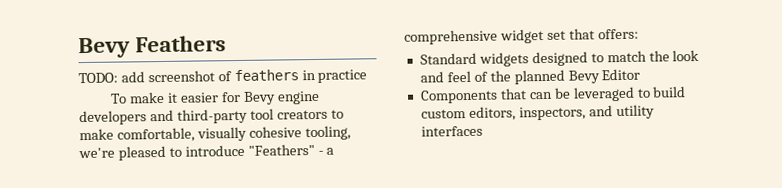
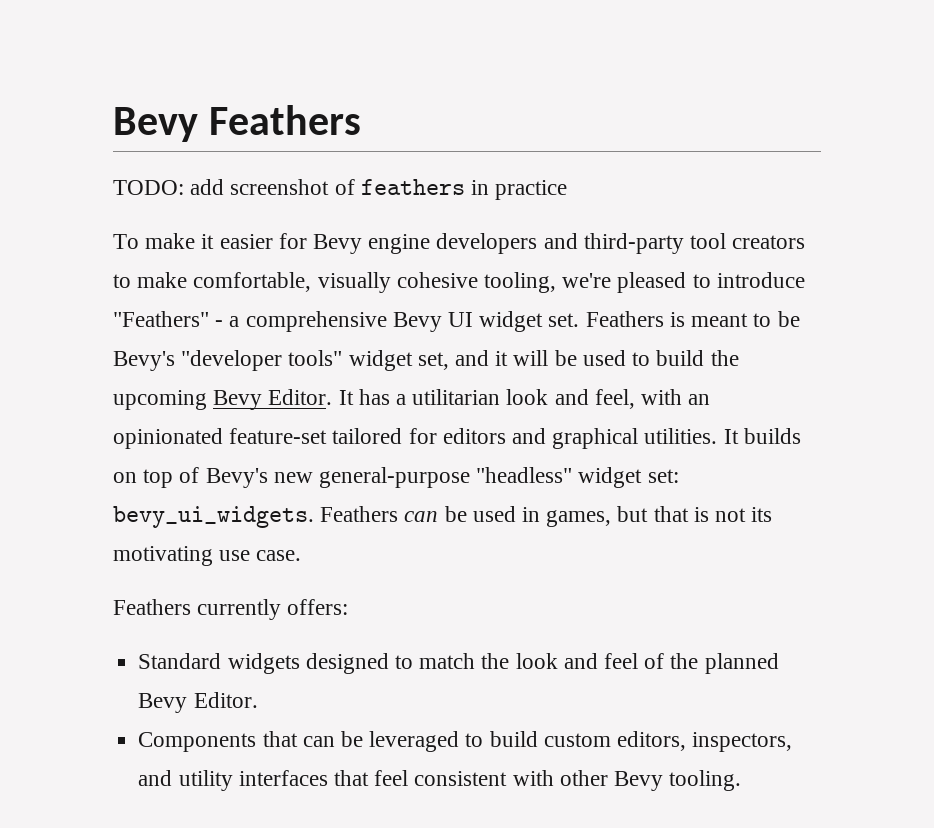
[499,28,595,44] widget set that -> [392,311,800,332] [113,350,739,371] [113,389,711,410] [113,428,801,449] [113,467,679,488] [113,506,773,528] [113,546,302,566] [113,599,282,620] Bevy UI widget set. Feathers is meant to be Bevy's "developer tools" widget set, and it will be used to build the upcoming Bevy Editor. It has a utilitarian look and feel, with an opinionated feature-set tailored for editors and graphical utilities. It builds on top of Bevy's new general-purpose "headless" widget set: bevy_ui_widgets. Feathers can be used in games, but that is not its motivating use case. // Feathers currently
[601,68,641,81] Editor -> [193,692,258,708] Editor.
(483, 131) none -> [333,770,742,791] that feel consistent with other Bevy tooling.

